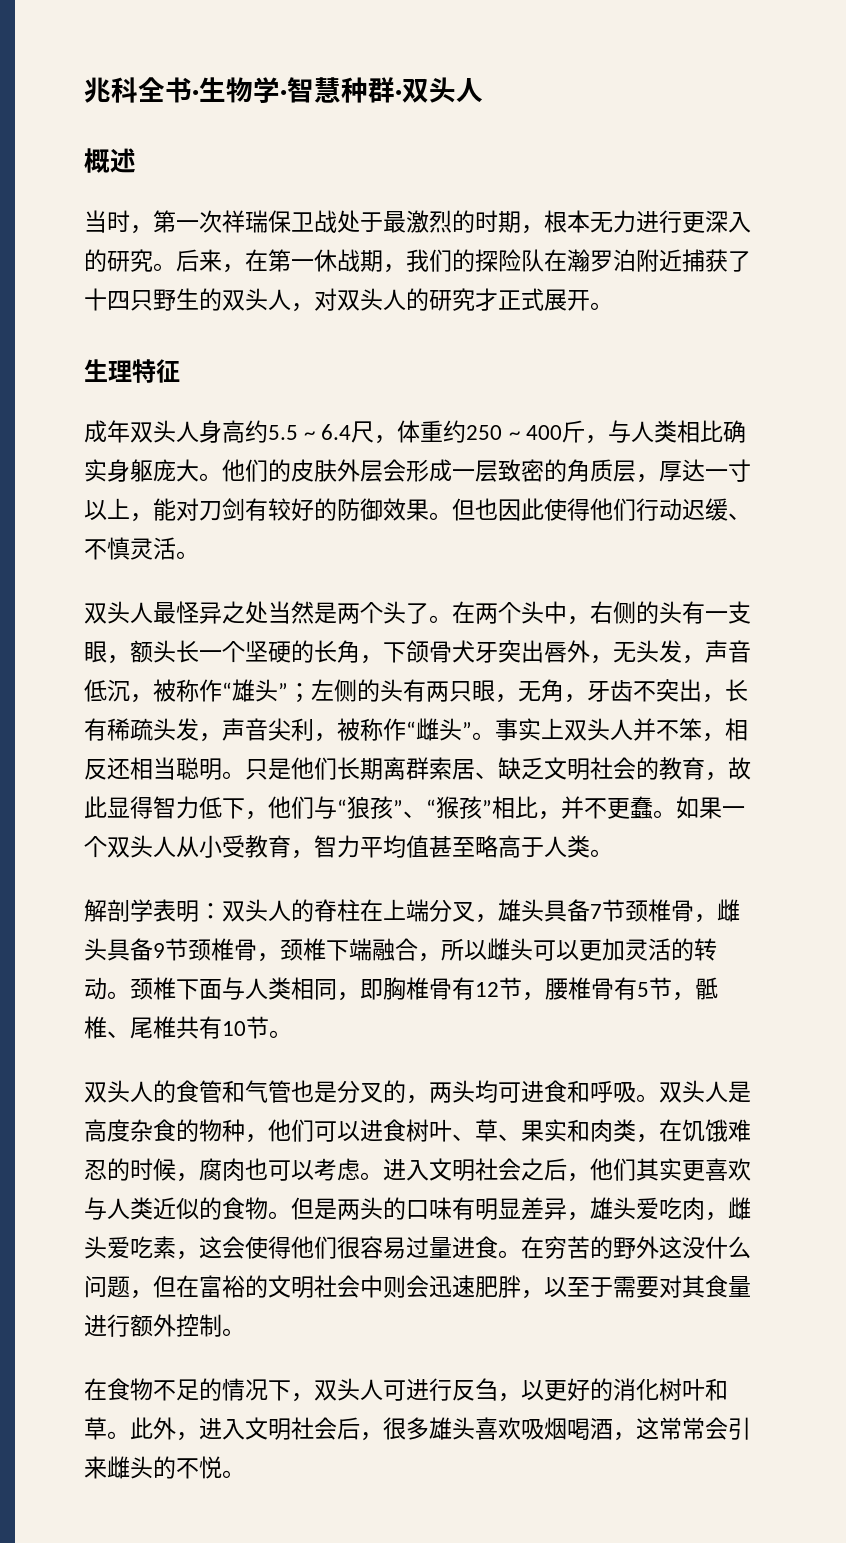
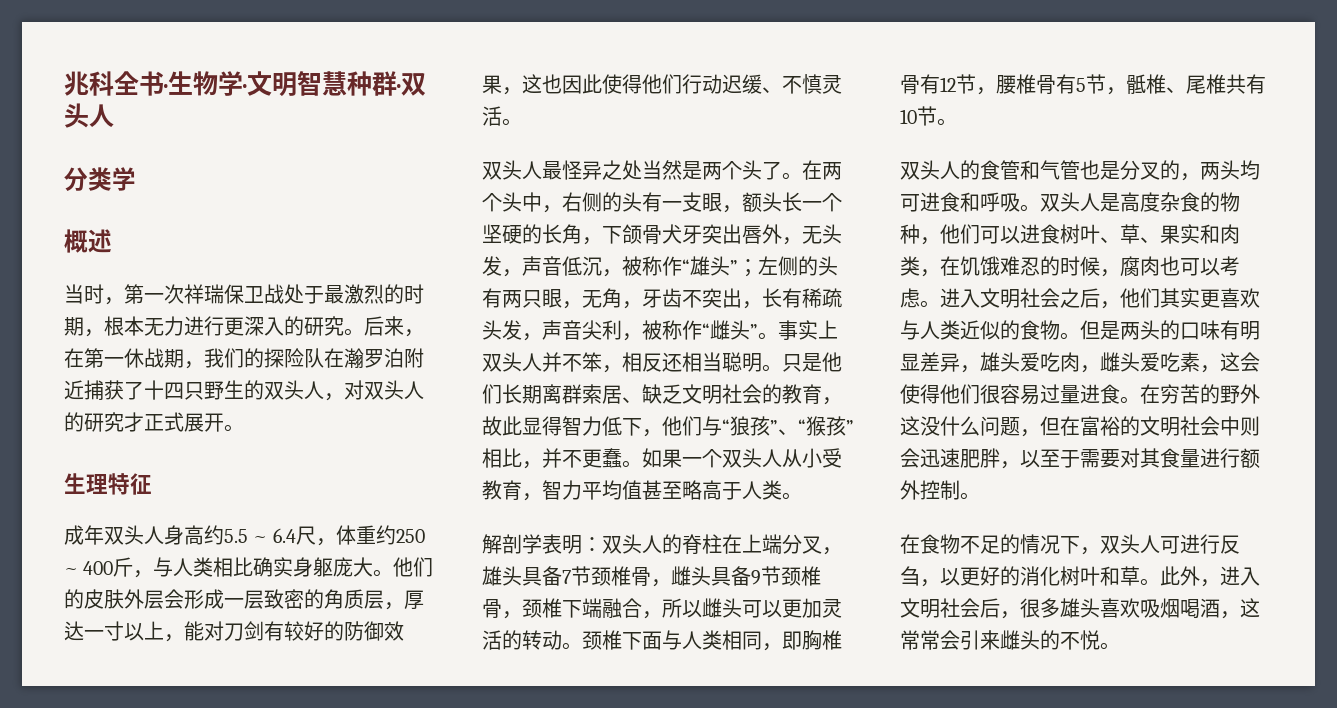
(287, 95) none -> [247,71,297,97] 文明
(483, 90) none -> [64,167,136,191] // 分类学
[429,498,475,521] 。但 -> [502,74,542,95] ，这

